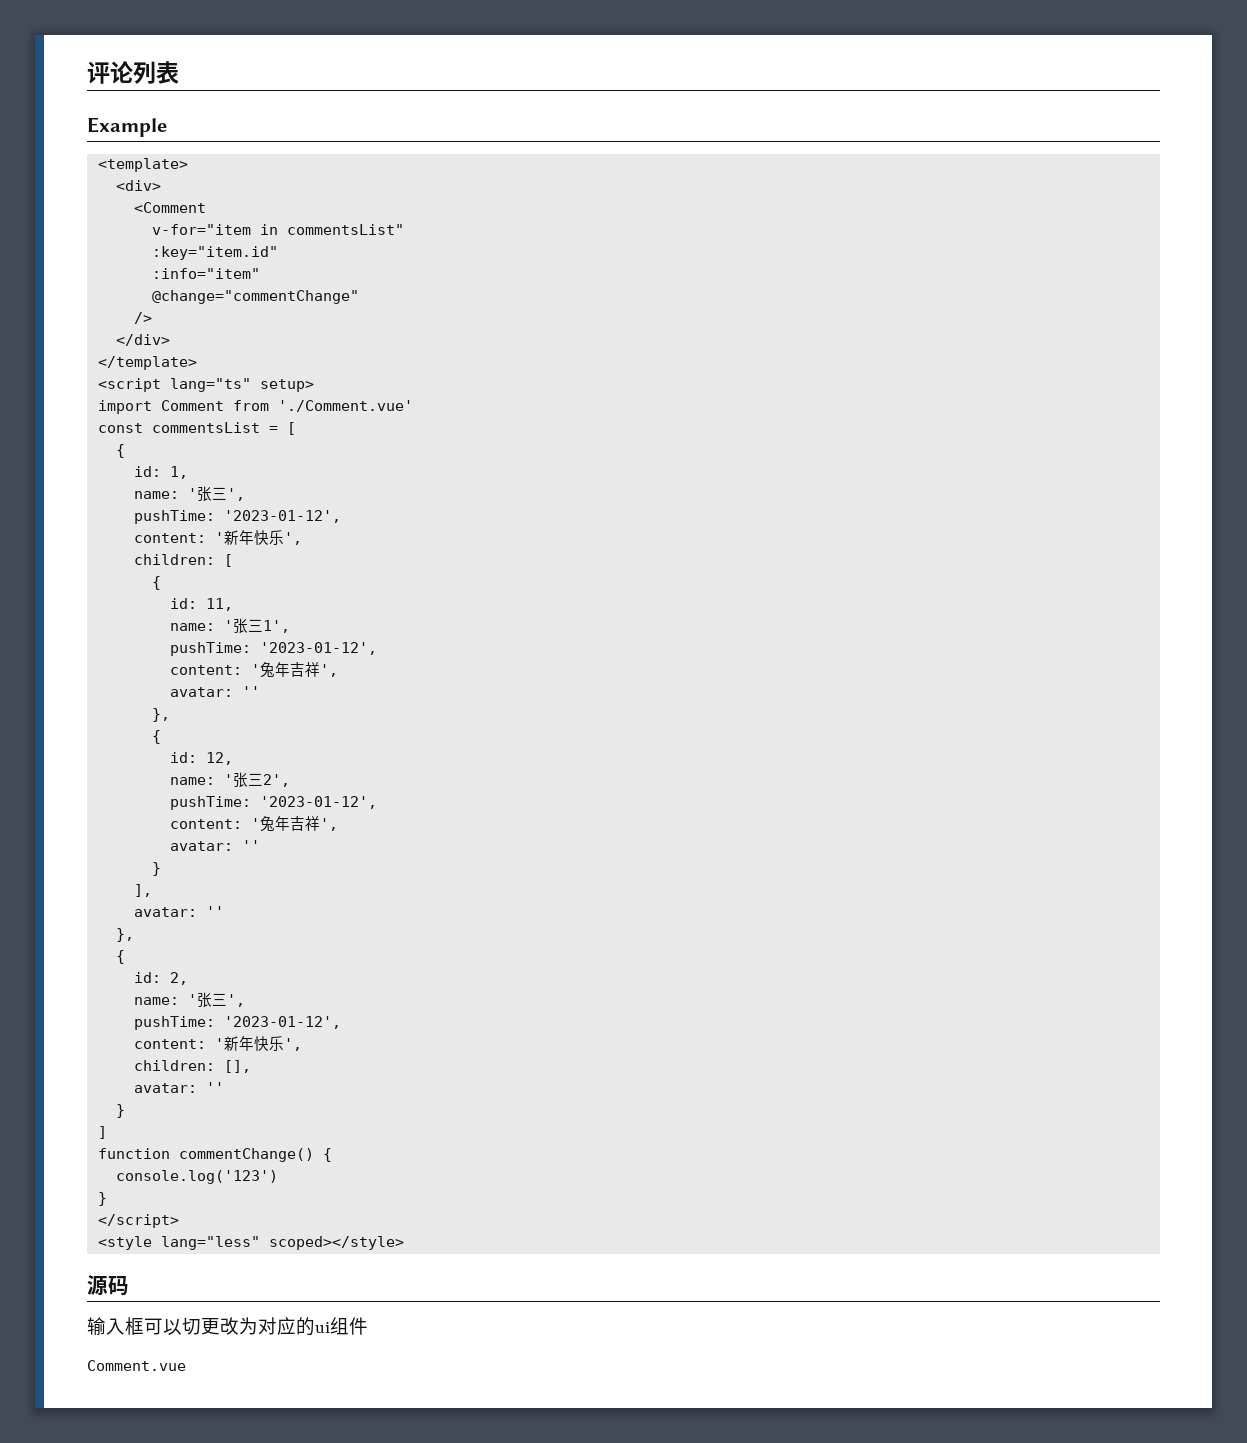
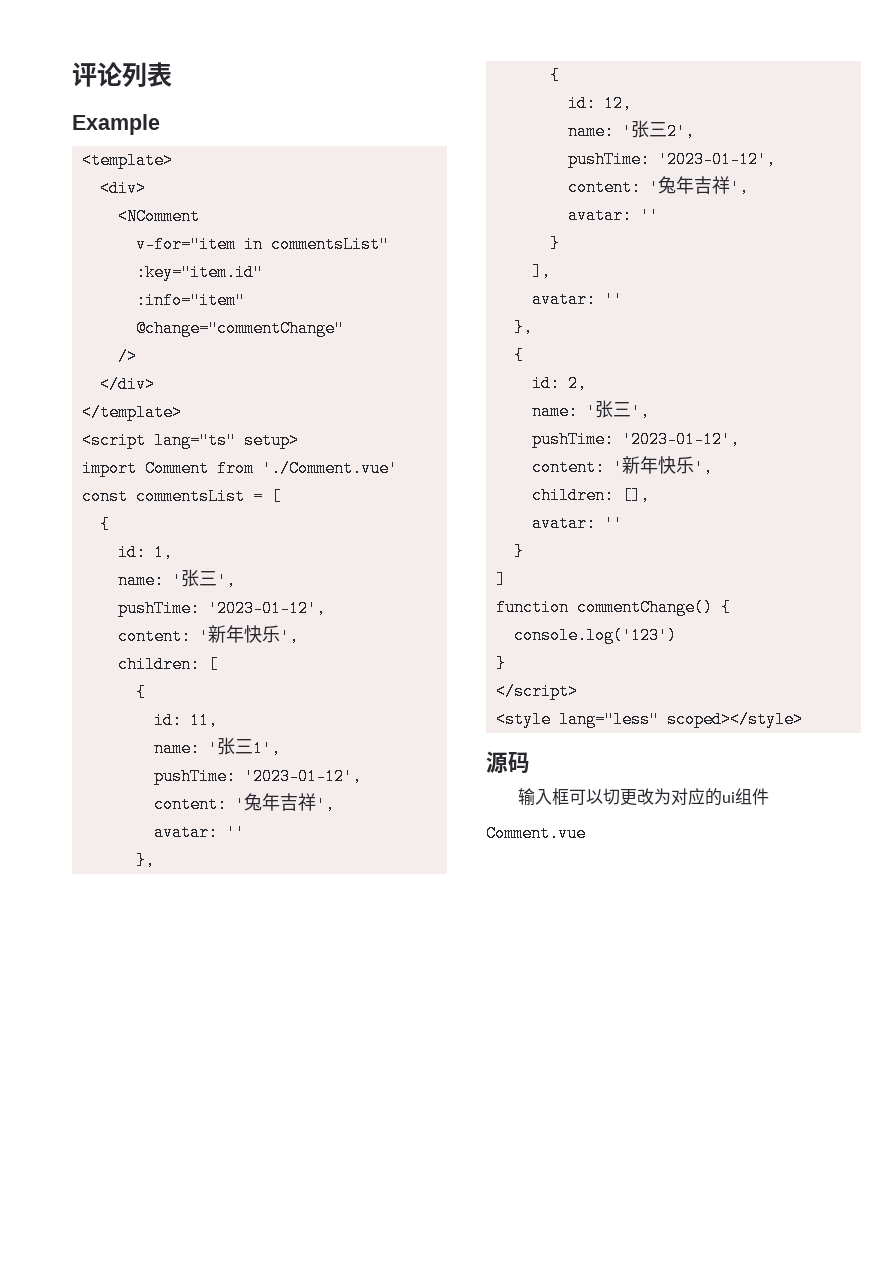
[134,202,207,213] <Comment -> [118,208,201,225] <NComment

